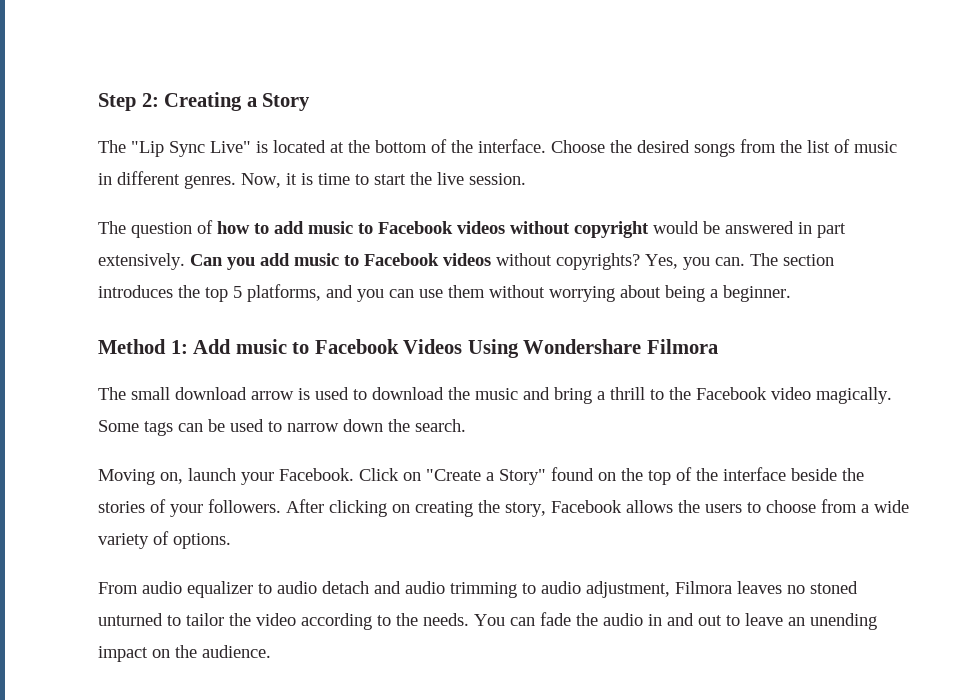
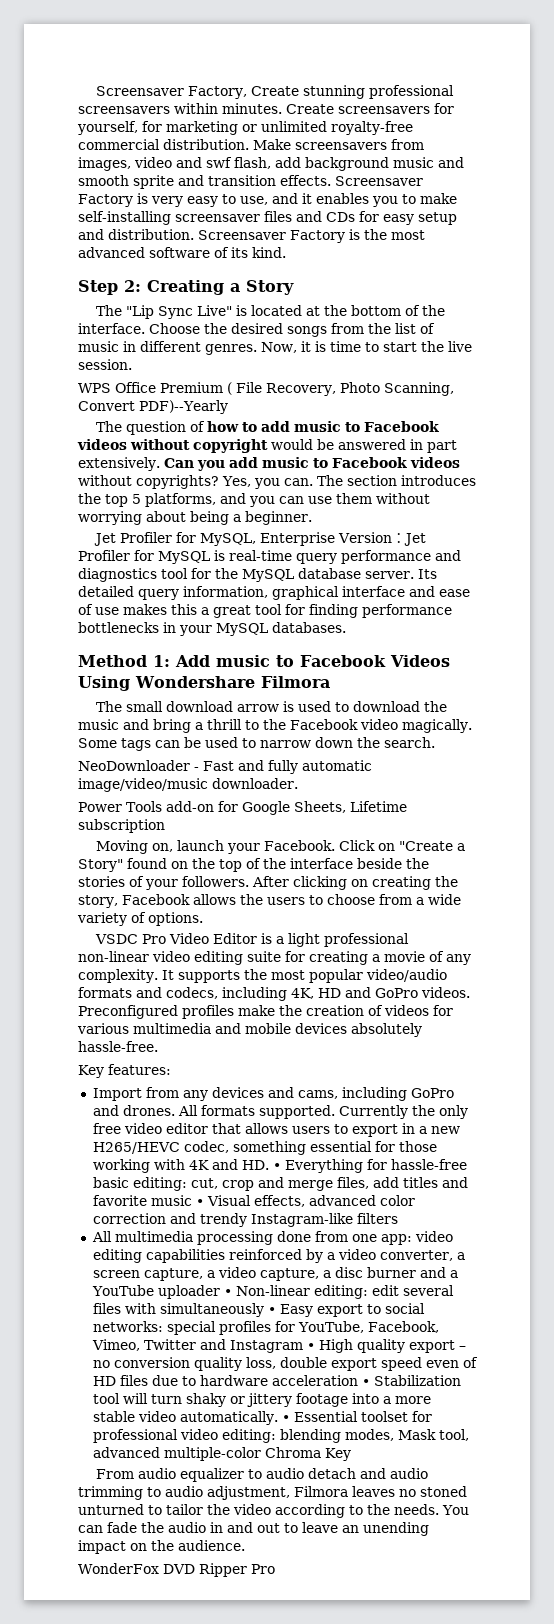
(98, 102) none -> [96,85,455,99] [78,103,454,114] [77,121,413,135] [78,139,424,150] [78,157,464,171] [78,175,423,189] [78,193,457,207] [78,211,457,225] [78,229,425,243] [78,247,286,258] Screensaver Factory, Create stunning professional screensavers within minutes. Create screensavers for yourself, for marketing or unlimited royalty-free commercial distribution. Make screensavers from images, video and swf flash, add background music and smooth sprite and transition effects. Screensaver Factory is very easy to use, and it enables you to make self-installing screensaver files and CDs for easy setup and distribution. Screensaver Factory is the most advanced software of its kind. //
(526, 179) none -> [78,382,454,396] [78,400,228,414] // WPS Office Premium ( File Recovery, Photo Scanning, Convert PDF)--Yearly
(791, 293) none -> [94,532,427,546] [78,550,461,564] [78,568,437,582] [78,586,470,600] [78,604,452,618] [78,622,346,636] // Jet Profiler for MySQL, Enterprise Version：Jet Profiler for MySQL is real-time query performance and diagnostics tool for the MySQL database server. Its detailed query information, graphical interface and ease of use makes this a great tool for finding performance bottlenecks in your MySQL databases.
(466, 425) none -> [78,760,372,774] [78,778,298,792] [78,801,407,815] [78,819,165,833] // NeoDownloader - Fast and fully automatic image/video/music downloader. // Power Tools add-on for Google Sheets, Lifetime subscription
(231, 541) none -> [95,933,410,947] [78,951,471,965] [78,969,447,983] [78,987,470,1001] [78,1005,453,1019] [77,1023,422,1037] [78,1041,158,1052] [78,1064,171,1078] [92,1087,454,1101] [92,1105,468,1119] [92,1123,460,1137] [92,1141,437,1155] [92,1159,467,1173] [92,1177,468,1191] [92,1195,415,1207] [92,1213,398,1227] [91,1231,453,1245] [92,1249,465,1263] [92,1267,458,1281] [91,1285,454,1299] [92,1303,425,1317] [92,1321,439,1335] [91,1339,466,1353] [92,1357,478,1371] [92,1375,461,1386] [92,1393,431,1407] [92,1411,432,1425] [92,1429,469,1443] [92,1447,351,1461] // VSDC Pro Video Editor is a light professional non-linear video editing suite for creating a movie of any complexity. It supports the most popular video/audio formats and codecs, including 4K, HD and GoPro videos. Preconfigured profiles make the creation of videos for various multimedia and mobile devices absolutely hassle-free. // Key features: // Import from any devices and cams, including GoPro and drones. All formats supported. Сurrently the only free video editor that allows users to export in a new H265/HEVC codec, something essential for those working with 4K and HD. • Everything for hassle-free basic editing: cut, crop and merge files, add titles and favorite music • Visual effects, advanced color correction and trendy Instagram-like filters // All multimedia processing done from one app: video editing capabilities reinforced by a video converter, a screen capture, a video capture, a disc burner and a YouTube uploader • Non-linear editing: edit several files with simultaneously • Easy export to social networks: special profiles for YouTube, Facebook, Vimeo, Twitter and Instagram • High quality export – no conversion quality loss, double export speed even of HD files due to hardware acceleration • Stabilization tool will turn shaky or jittery footage into a more stable video automatically. • Essential toolset for professional video editing: blending modes, Mask tool, advanced multiple-color Chroma Key
(271, 651) none -> [78,1563,275,1577] // WonderFox DVD Ripper Pro

